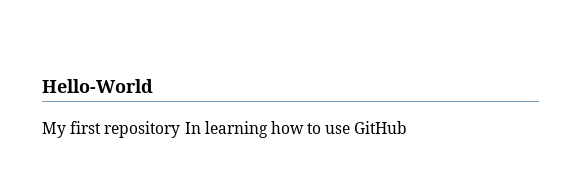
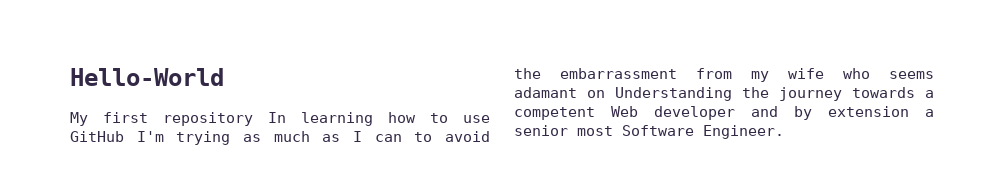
(408, 127) none -> [136,131,491,145] [514,68,934,82] [514,87,934,101] [514,106,934,120] [514,125,784,139] I'm trying as much as I can to avoid the embarrassment from my wife who seems adamant on Understanding the journey towards a competent Web developer and by extension a senior most Software Engineer.

